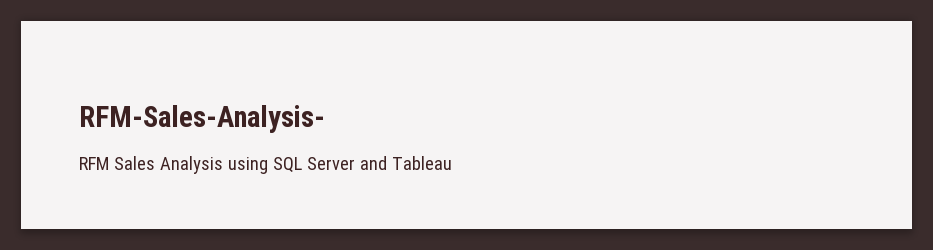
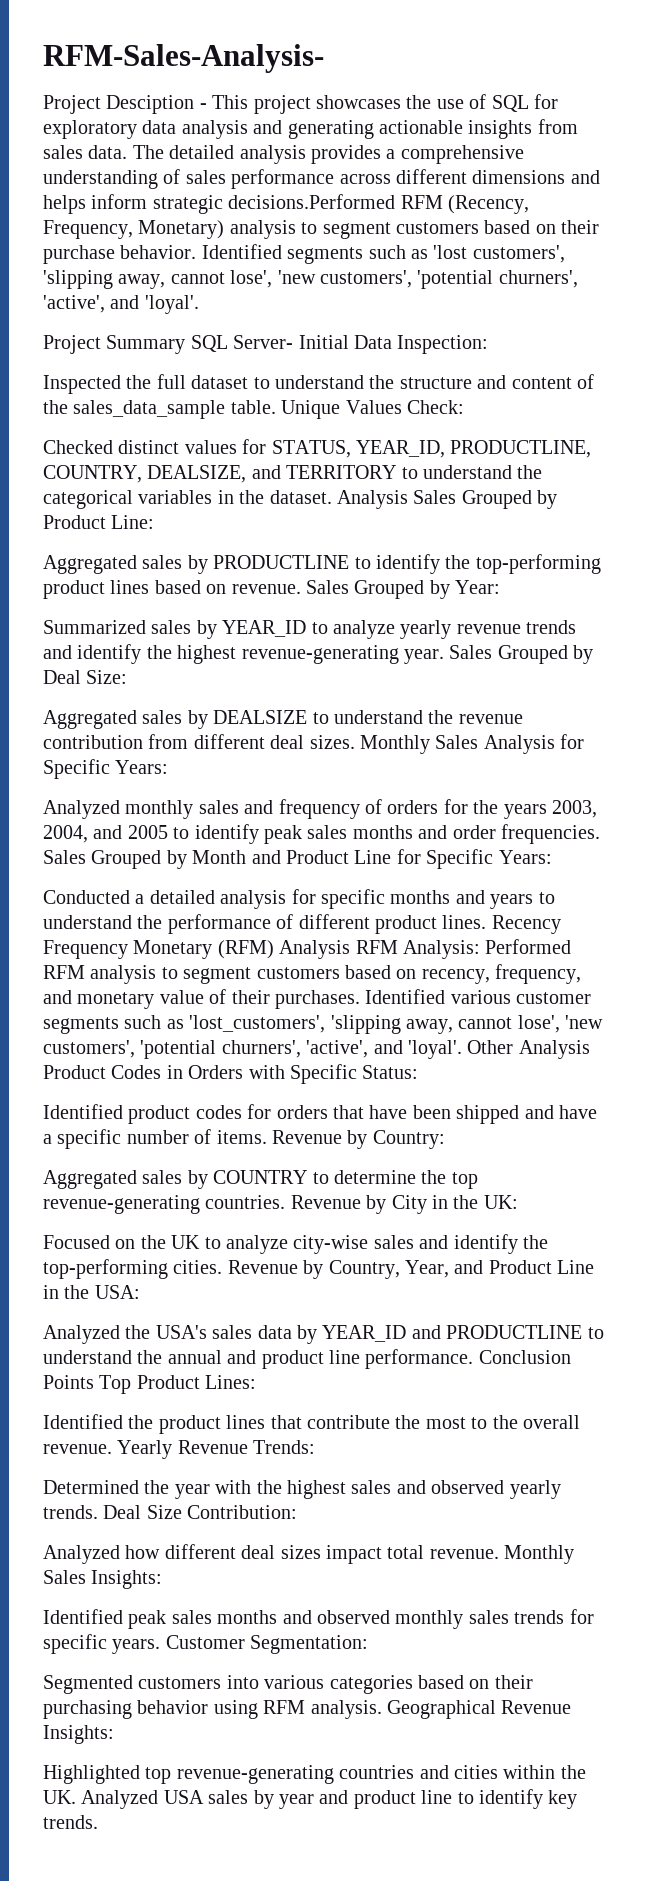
[79,156,452,174] RFM Sales Analysis using SQL Server and Tableau -> [43,94,558,114] [43,119,578,139] [43,145,524,164] [43,169,600,189] [43,194,529,214] [43,220,600,239] [43,244,565,264] [43,270,578,289] [43,295,199,314] [43,335,489,354] [43,374,594,394] [43,400,464,419] [43,439,592,458] [43,465,543,483] [43,490,558,509] [43,515,155,529] [43,554,601,574] [43,580,501,599] [43,620,577,639] [43,644,594,664] [43,670,128,684] [43,710,523,729] [43,734,585,754] [43,759,169,779] [43,799,597,819] [43,824,600,844] [43,849,552,869] [43,889,555,909] [43,914,561,934] [43,939,572,959] [43,964,582,984] [43,989,592,1009] [43,1015,604,1034] [43,1040,590,1059] [43,1064,419,1084] [43,1104,597,1124] [43,1129,445,1149] [43,1170,478,1189] [43,1195,518,1214] [43,1234,548,1254] [43,1259,595,1279] [43,1285,140,1299] [43,1325,604,1344] [43,1349,571,1369] [43,1375,257,1394] [43,1414,580,1434] [43,1440,316,1459] [43,1480,561,1499] [43,1505,298,1519] [43,1544,575,1564] [43,1570,163,1589] [43,1609,594,1629] [43,1634,369,1654] [43,1675,533,1694] [43,1700,572,1719] [43,1725,114,1744] [43,1765,586,1784] [43,1789,578,1809] [43,1815,98,1829] Project Desciption - This project showcases the use of SQL for exploratory data analysis and generating actionable insights from sales data. The detailed analysis provides a comprehensive understanding of sales performance across different dimensions and helps inform strategic decisions.Performed RFM (Recency, Frequency, Monetary) analysis to segment customers based on their purchase behavior. Identified segments such as 'lost customers', 'slipping away, cannot lose', 'new customers', 'potential churners', 'active', and 'loyal'. // Project Summary SQL Server- Initial Data Inspection: // Inspected the full dataset to understand the structure and content of the sales_data_sample table. Unique Values Check: // Checked distinct values for STATUS, YEAR_ID, PRODUCTLINE, COUNTRY, DEALSIZE, and TERRITORY to understand the categorical variables in the dataset. Analysis Sales Grouped by Product Line: // Aggregated sales by PRODUCTLINE to identify the top-performing product lines based on revenue. Sales Grouped by Year: // Summarized sales by YEAR_ID to analyze yearly revenue trends and identify the highest revenue-generating year. Sales Grouped by Deal Size: // Aggregated sales by DEALSIZE to understand the revenue contribution from different deal sizes. Monthly Sales Analysis for Specific Years: // Analyzed monthly sales and frequency of orders for the years 2003, 2004, and 2005 to identify peak sales months and order frequencies. Sales Grouped by Month and Product Line for Specific Years: // Conducted a detailed analysis for specific months and years to understand the performance of different product lines. Recency Frequency Monetary (RFM) Analysis RFM Analysis: Performed RFM analysis to segment customers based on recency, frequency, and monetary value of their purchases. Identified various customer segments such as 'lost_customers', 'slipping away, cannot lose', 'new customers', 'potential churners', 'active', and 'loyal'. Other Analysis Product Codes in Orders with Specific Status: // Identified product codes for orders that have been shipped and have a specific number of items. Revenue by Country: // Aggregated sales by COUNTRY to determine the top revenue-generating countries. Revenue by City in the UK: // Focused on the UK to analyze city-wise sales and identify the top-performing cities. Revenue by Country, Year, and Product Line in the USA: // Analyzed the USA's sales data by YEAR_ID and PRODUCTLINE to understand the annual and product line performance. Conclusion Points Top Product Lines: // Identified the product lines that contribute the most to the overall revenue. Yearly Revenue Trends: // Determined the year with the highest sales and observed yearly trends. Deal Size Contribution: // Analyzed how different deal sizes impact total revenue. Monthly Sales Insights: // Identified peak sales months and observed monthly sales trends for specific years. Customer Segmentation: // Segmented customers into various categories based on their purchasing behavior using RFM analysis. Geographical Revenue Insights: // Highlighted top revenue-generating countries and cities within the UK. Analyzed USA sales by year and product line to identify key trends.

